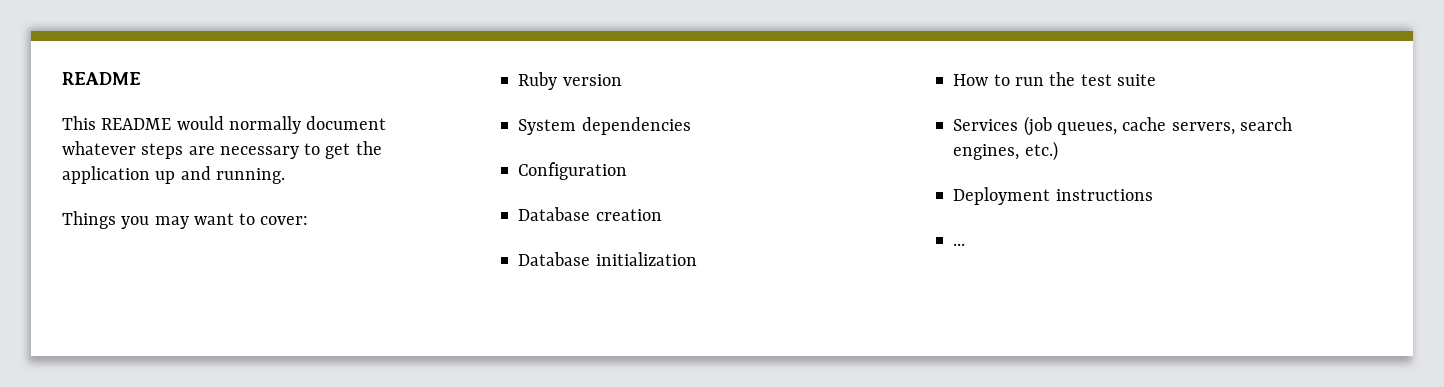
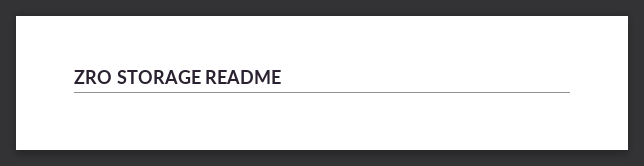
[62,72,141,85] [62,116,387,134] [62,141,382,159] [62,166,285,184] [62,211,309,229] [518,72,622,90] [518,117,691,135] [518,162,628,180] [518,207,662,221] [518,252,697,266] [953,72,1156,86] [953,116,1292,136] [953,141,1058,161] [953,187,1153,205] [953,243,966,246] README // This README would normally document whatever steps are necessary to get the application up and running. // Things you may want to cover: // Ruby version // System dependencies // Configuration // Database creation // Database initialization // How to run the test suite // Services (job queues, cache servers, search engines, etc.) // Deployment instructions // ... -> [74,70,282,84] ZRO STORAGE README

